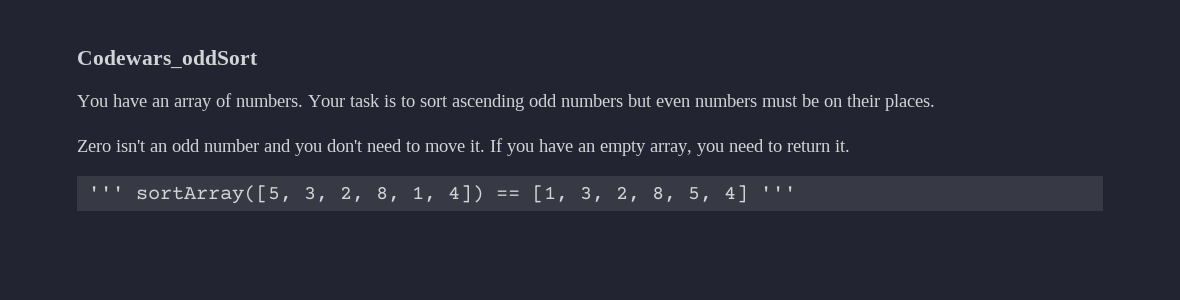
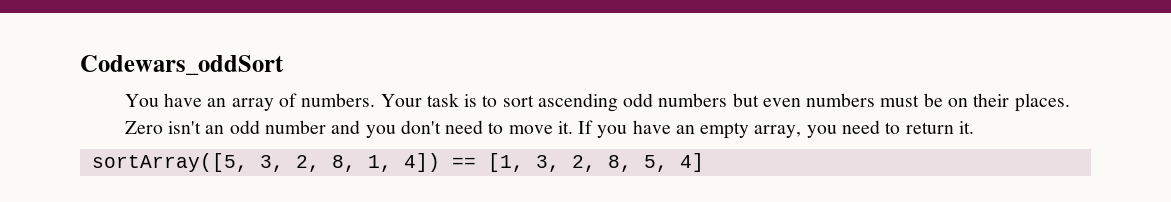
[88,186,125,199] ''' -> (974, 127) none
[760,186,797,199] ''' -> (704, 162) none

